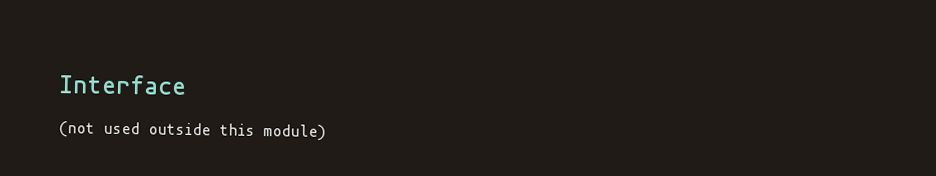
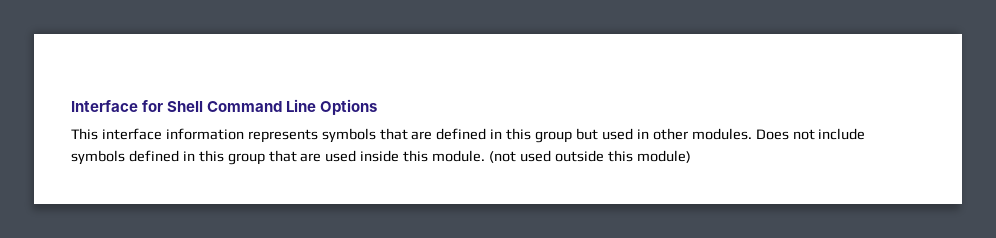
(187, 84) // -> [142,99,378,115] [71,128,866,143] [71,150,486,165] for Shell Command Line Options // This interface information represents symbols that are defined in this group but used in other modules. Does not include symbols defined in this group that are used inside this module.

